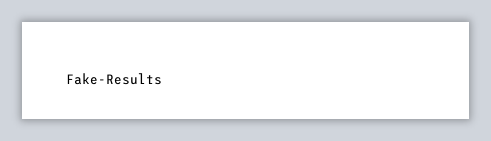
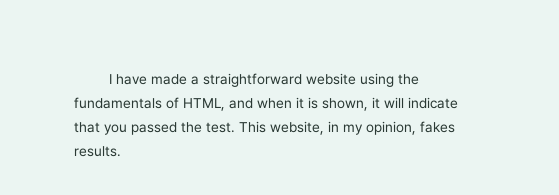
[66,73,162,85] Fake-Results -> [108,73,419,87] [74,97,458,111] [74,121,455,135] [74,146,121,157] I have made a straightforward website using the fundamentals of HTML, and when it is shown, it will indicate that you passed the test. This website, in my opinion, fakes results.

